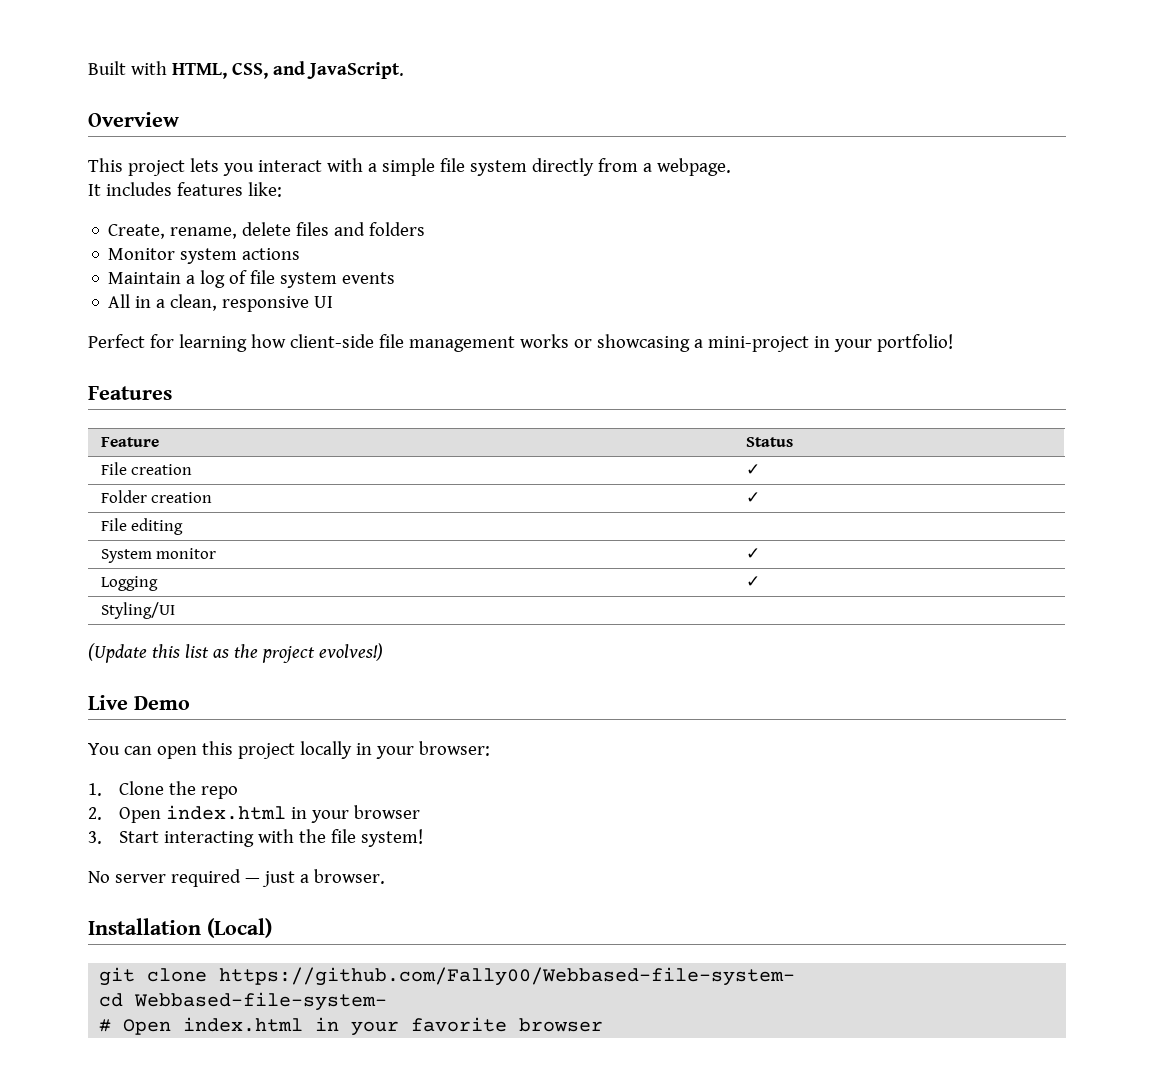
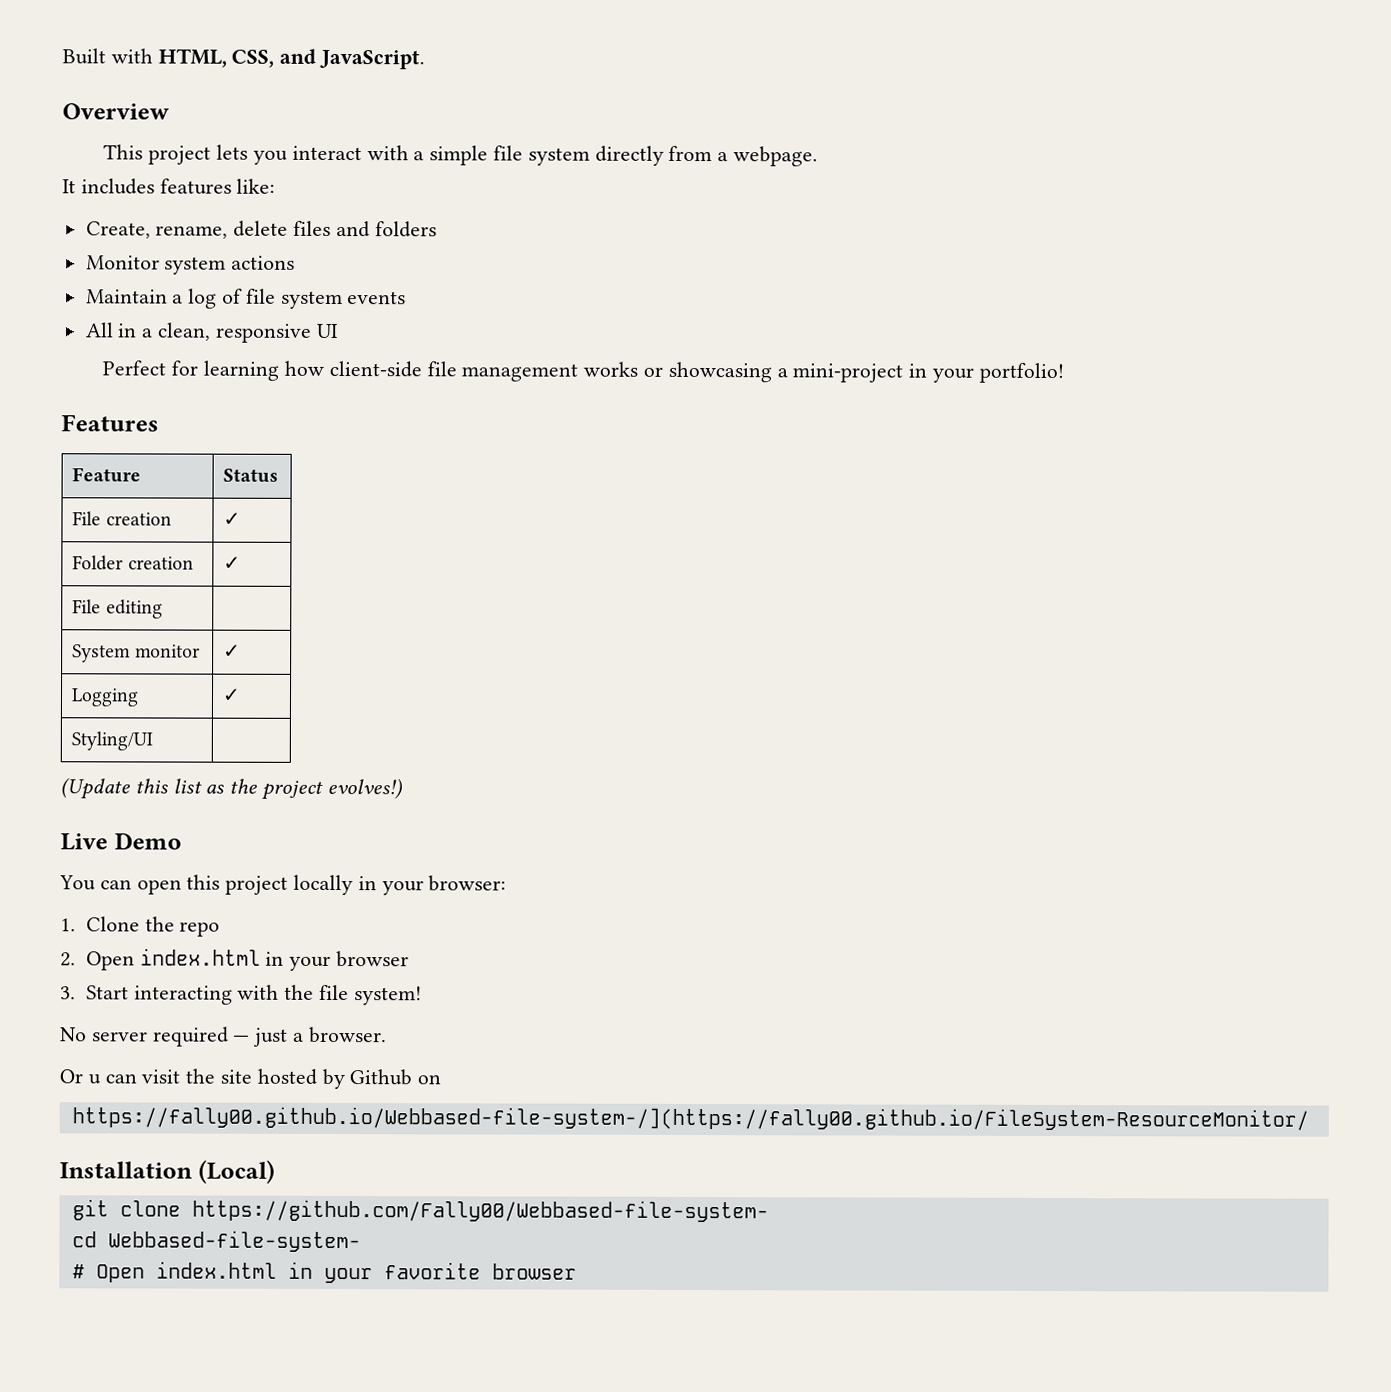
(385, 876) none -> [59,1068,442,1090] [71,1106,1309,1131] // Or u can visit the site hosted by Github on // https://fally00.github.io/Webbased-file-system-/](https://fally00.github.io/FileSystem-ResourceMonitor/

